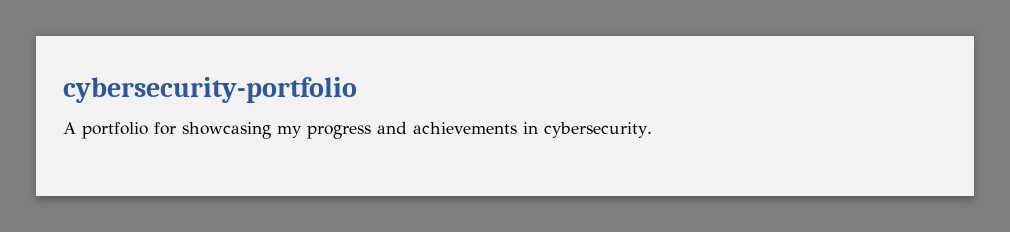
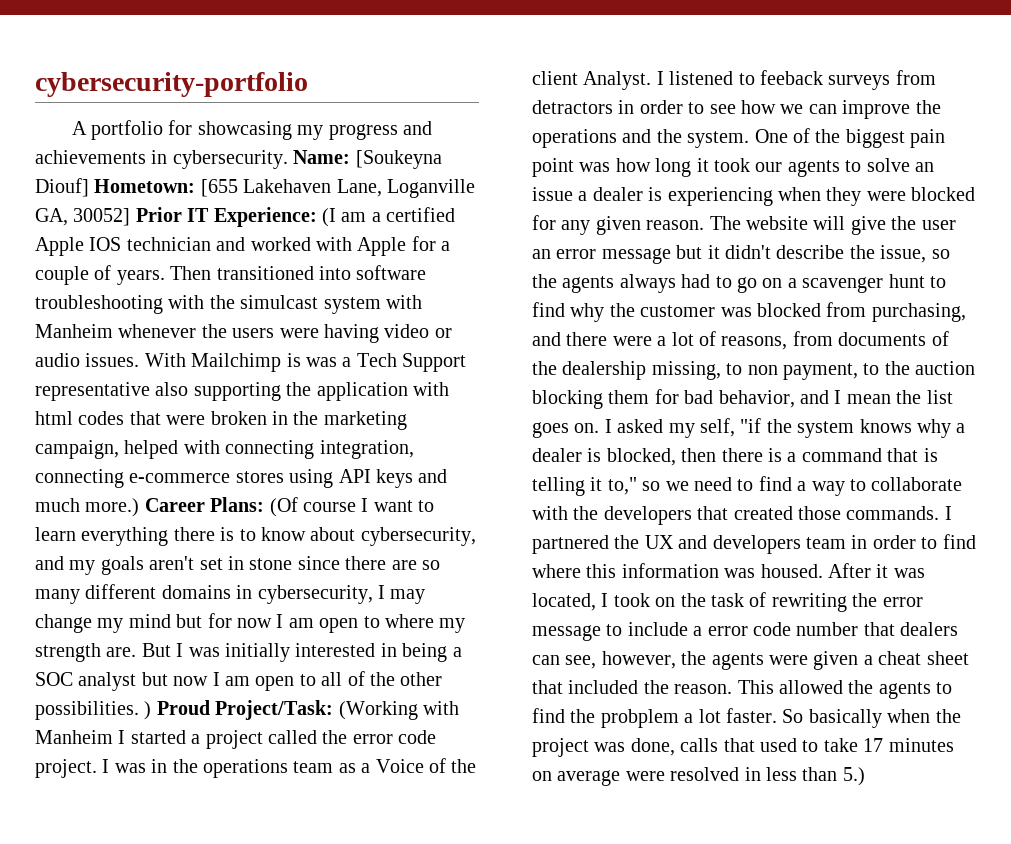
(652, 130) none -> [293,150,442,169] [35,178,475,198] [35,207,456,227] [35,236,451,256] [35,265,427,285] [35,295,422,314] [35,324,452,343] [35,353,467,372] [35,382,449,401] [35,411,407,430] [35,440,414,459] [35,469,448,488] [35,497,435,517] [35,527,476,546] [35,556,440,575] [35,584,426,604] [35,613,466,633] [35,643,462,662] [35,671,443,691] [35,700,459,720] [35,730,437,749] [35,758,477,778] [532,70,936,90] [532,100,941,119] [532,128,946,148] [532,158,934,177] [532,187,976,206] [532,215,956,235] [532,245,950,264] [532,274,946,293] [532,302,966,322] [532,331,949,350] [532,361,976,380] [532,389,953,409] [532,418,966,438] [532,448,938,466] [532,476,963,496] [532,506,952,525] [532,534,976,554] [532,563,925,578] [532,592,923,612] [532,622,959,641] [532,651,969,670] [532,680,953,699] [532,708,961,728] [532,738,954,757] [532,767,865,786] Name: [Soukeyna Diouf] Hometown: [655 Lakehaven Lane, Loganville GA, 30052] Prior IT Experience: (I am a certified Apple IOS technician and worked with Apple for a couple of years. Then transitioned into software troubleshooting with the simulcast system with Manheim whenever the users were having video or audio issues. With Mailchimp is was a Tech Support representative also supporting the application with html codes that were broken in the marketing campaign, helped with connecting integration, connecting e-commerce stores using API keys and much more.) Career Plans: (Of course I want to learn everything there is to know about cybersecurity, and my goals aren't set in stone since there are so many different domains in cybersecurity, I may change my mind but for now I am open to where my strength are. But I was initially interested in being a SOC analyst but now I am open to all of the other possibilities. ) Proud Project/Task: (Working with Manheim I started a project called the error code project. I was in the operations team as a Voice of the client Analyst. I listened to feeback surveys from detractors in order to see how we can improve the operations and the system. One of the biggest pain point was how long it took our agents to solve an issue a dealer is experiencing when they were blocked for any given reason. The website will give the user an error message but it didn't describe the issue, so the agents always had to go on a scavenger hunt to find why the customer was blocked from purchasing, and there were a lot of reasons, from documents of the dealership missing, to non payment, to the auction blocking them for bad behavior, and I mean the list goes on. I asked my self, "if the system knows why a dealer is blocked, then there is a command that is telling it to," so we need to find a way to collaborate with the developers that created those commands. I partnered the UX and developers team in order to find where this information was housed. After it was located, I took on the task of rewriting the error message to include a error code number that dealers can see, however, the agents were given a cheat sheet that included the reason. This allowed the agents to find the probplem a lot faster. So basically when the project was done, calls that used to take 17 minutes on average were resolved in less than 5.)

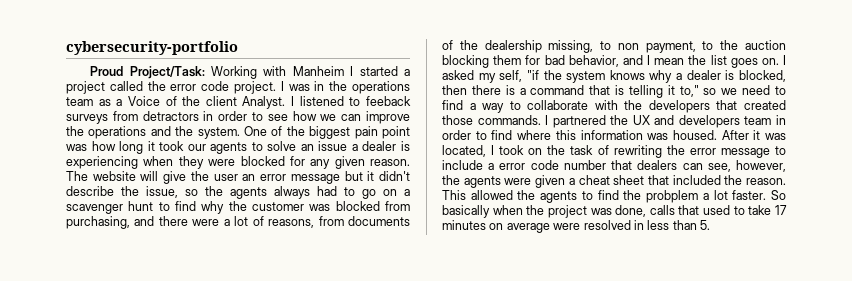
[71,120,432,140] [35,150,442,169] [35,178,475,198] [35,207,456,227] [35,236,451,256] [35,265,427,285] [35,295,422,314] [35,324,452,343] [35,353,467,372] [35,382,449,401] [35,411,407,430] [35,440,414,459] [35,469,448,488] [35,497,435,517] [35,527,476,546] [35,556,440,575] [35,584,426,604] [35,613,466,633] [35,643,462,662] [35,671,443,691] [35,701,152,720] A portfolio for showcasing my progress and achievements in cybersecurity. Name: [Soukeyna Diouf] Hometown: [655 Lakehaven Lane, Loganville GA, 30052] Prior IT Experience: (I am a certified Apple IOS technician and worked with Apple for a couple of years. Then transitioned into software troubleshooting with the simulcast system with Manheim whenever the users were having video or audio issues. With Mailchimp is was a Tech Support representative also supporting the application with html codes that were broken in the marketing campaign, helped with connecting integration, connecting e-commerce stores using API keys and much more.) Career Plans: (Of course I want to learn everything there is to know about cybersecurity, and my goals aren't set in stone since there are so many different domains in cybersecurity, I may change my mind but for now I am open to where my strength are. But I was initially interested in being a SOC analyst but now I am open to all of the other possibilities. ) -> (238, 48) none
[338,701,418,720] (Working -> [210,66,257,79] Working
[842,767,865,786] 5.) -> [700,220,710,230] 5.

